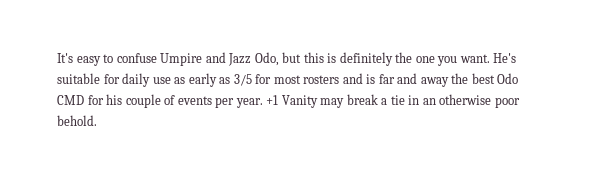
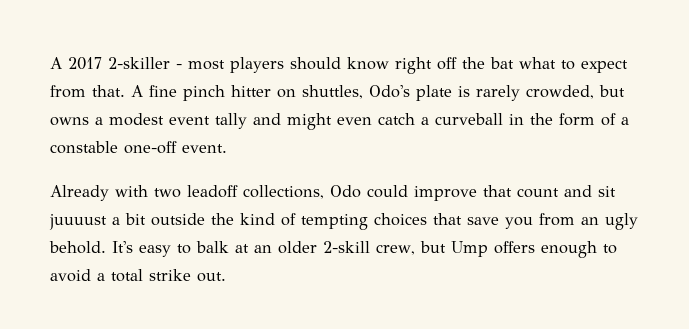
[57,52,517,66] [57,73,519,87] [57,94,520,108] [57,115,97,126] It's easy to confuse Umpire and Jazz Odo, but this is definitely the one you want. He's suitable for daily use as early as 3/5 for most rosters and is far and away the best Odo CMD for his couple of events per year. +1 Vanity may break a tie in an otherwise poor behold. -> [50,57,628,74] [50,85,625,101] [50,113,629,130] [50,141,227,154] [50,185,616,201] [49,213,638,230] [49,241,617,258] [50,269,226,282] A 2017 2-skiller - most players should know right off the bat what to expect from that. A fine pinch hitter on shuttles, Odo's plate is rarely crowded, but owns a modest event tally and might even catch a curveball in the form of a constable one-off event. // Already with two leadoff collections, Odo could improve that count and sit juuuust a bit outside the kind of tempting choices that save you from an ugly behold. It's easy to balk at an older 2-skill crew, but Ump offers enough to avoid a total strike out.

